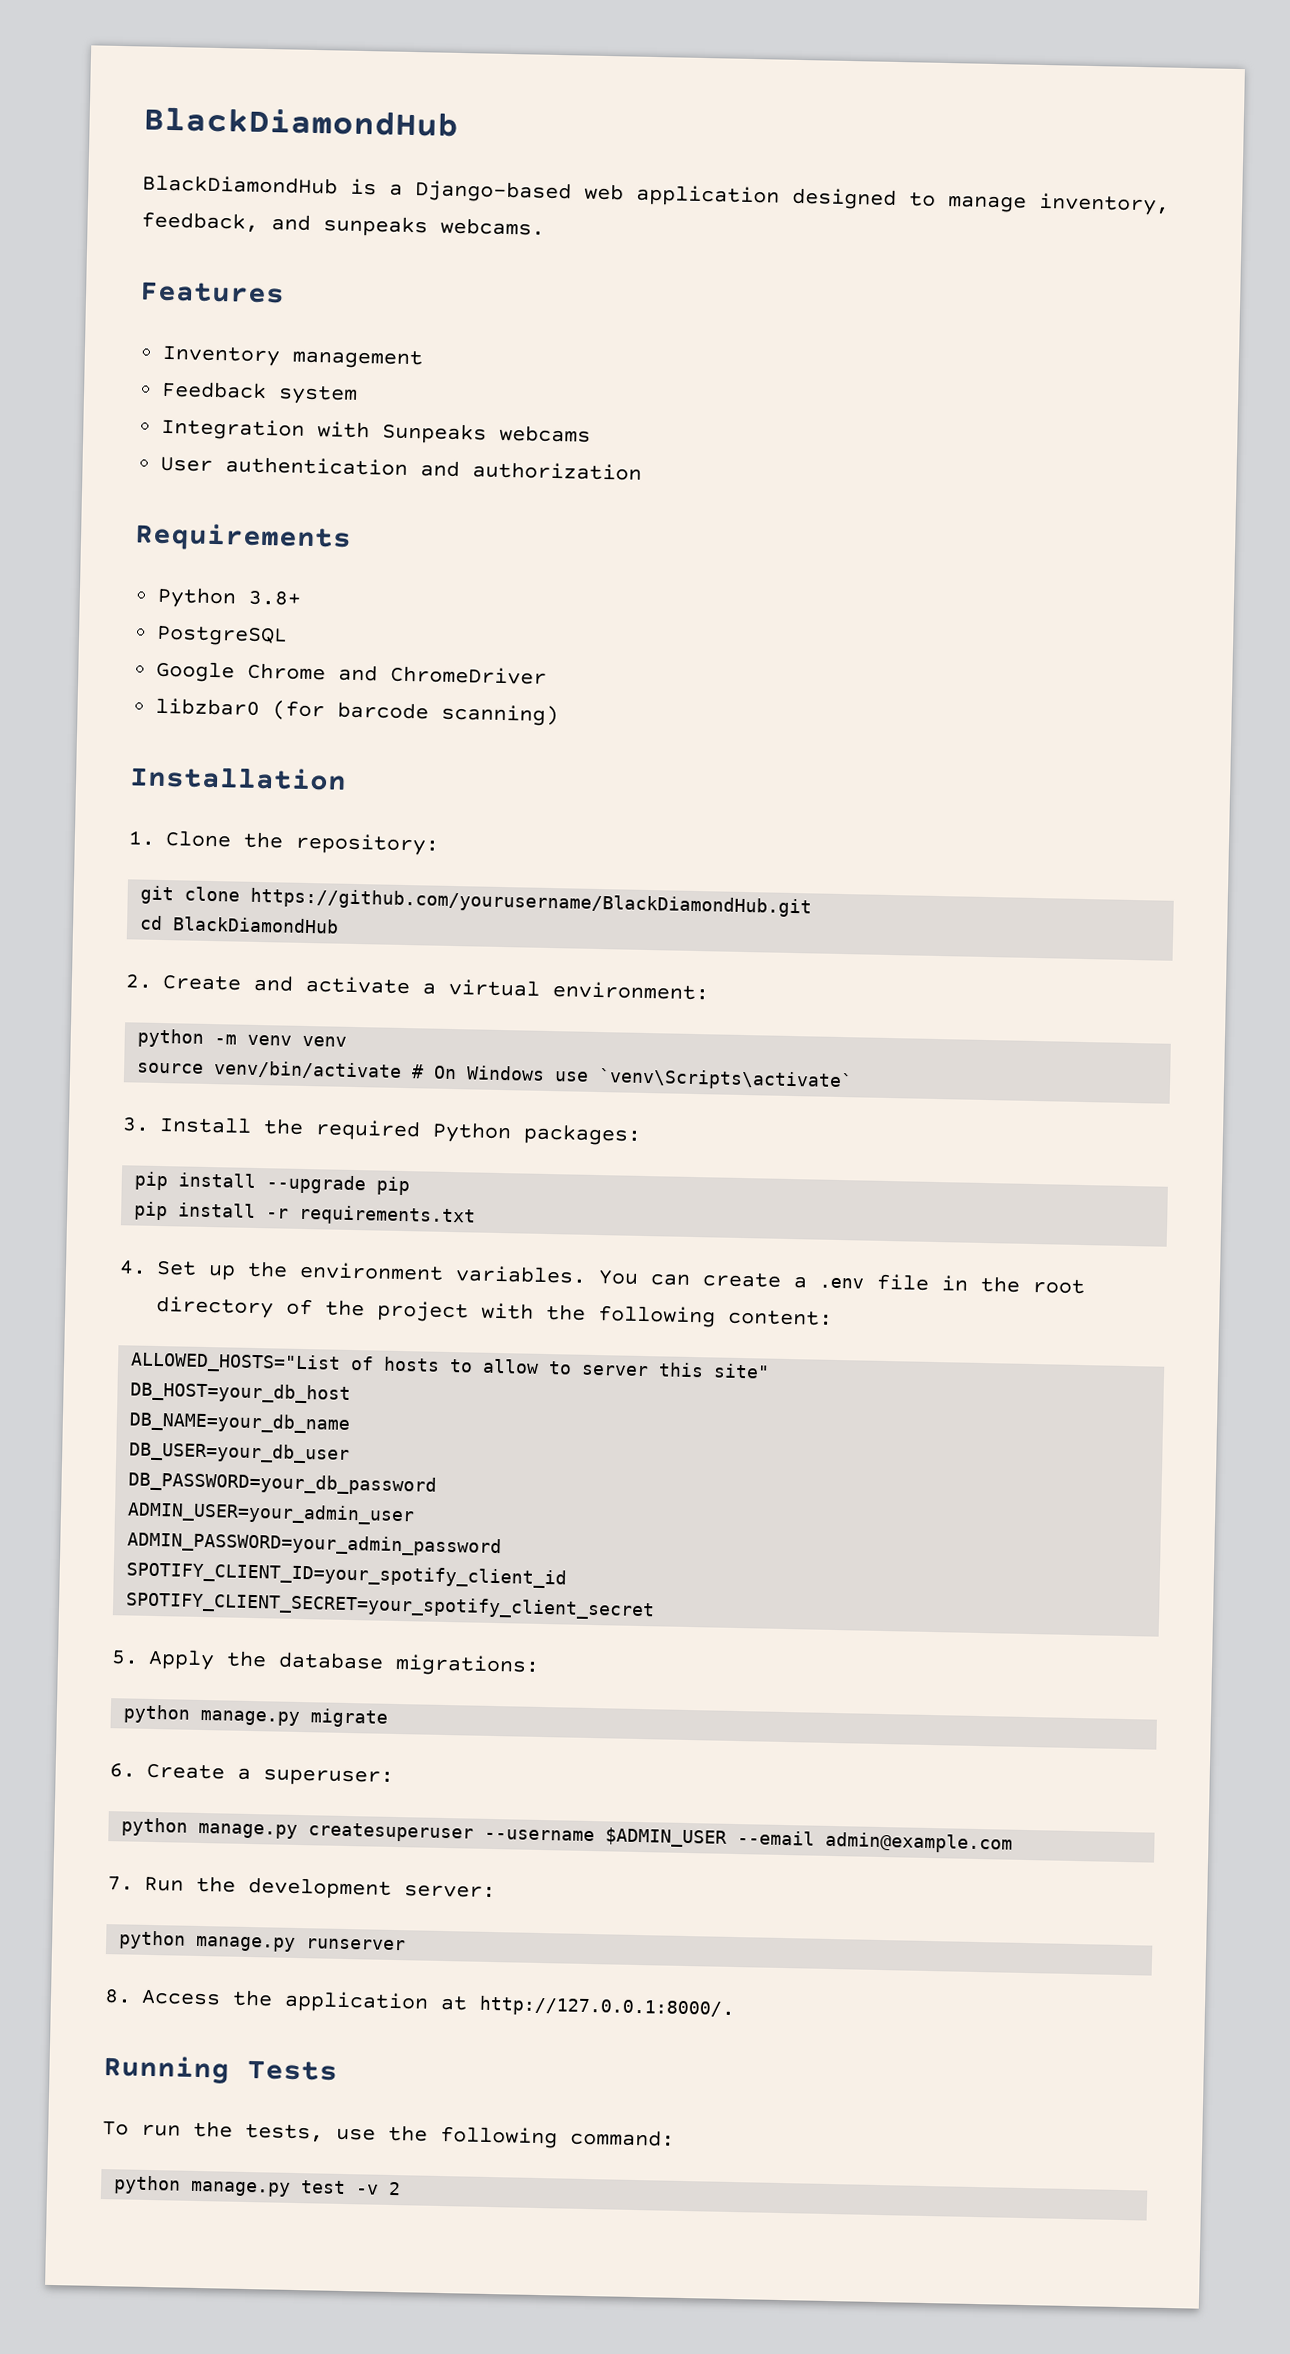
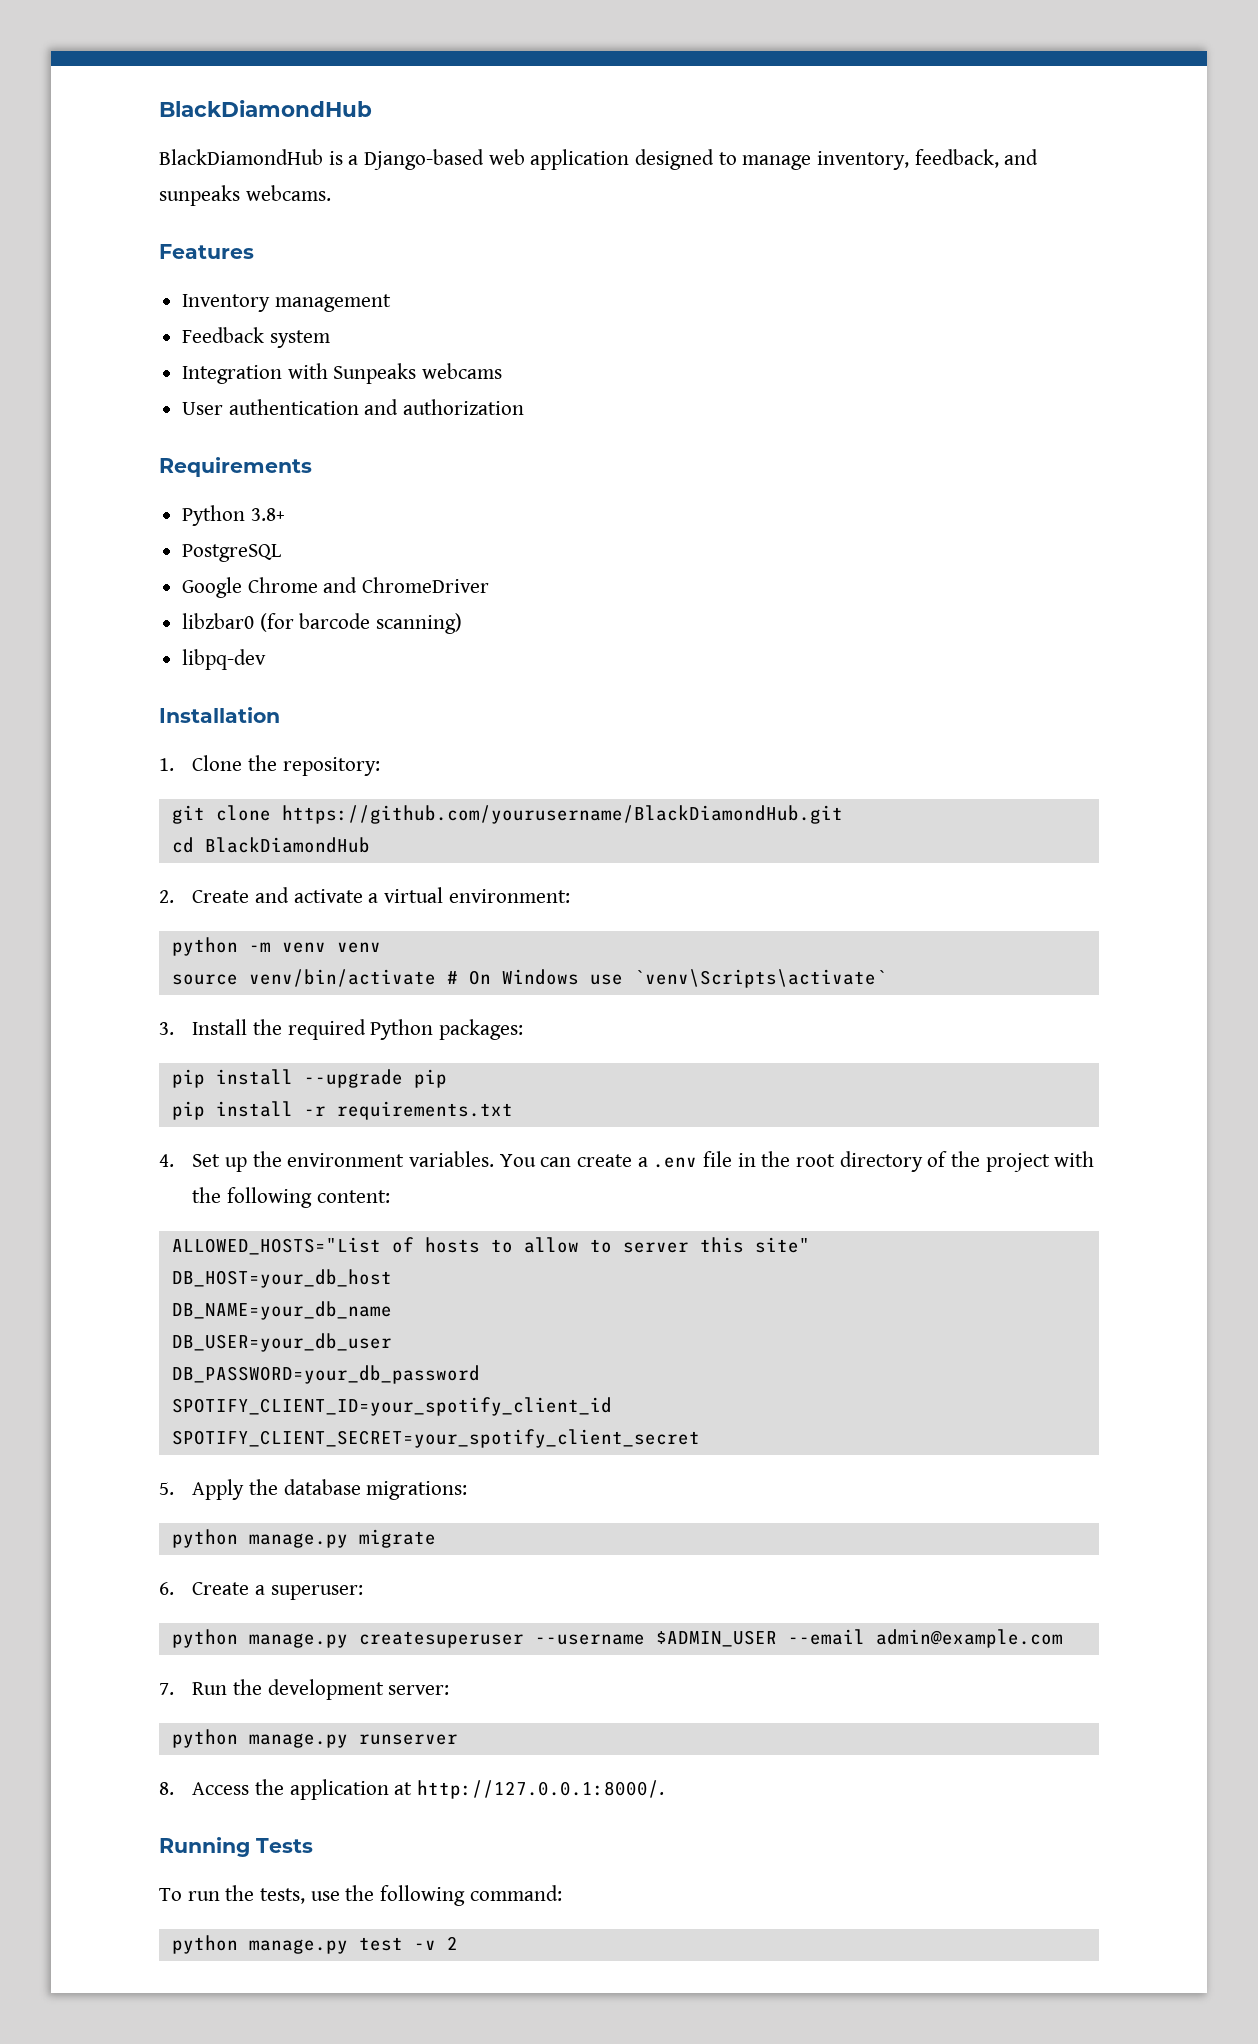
(560, 715) none -> [182,649,267,670] // libpq-dev
[127,1501,416,1526] [127,1531,503,1558] // ADMIN_USER=your_admin_user // ADMIN_PASSWORD=your_admin_password -> (480, 1374) none

